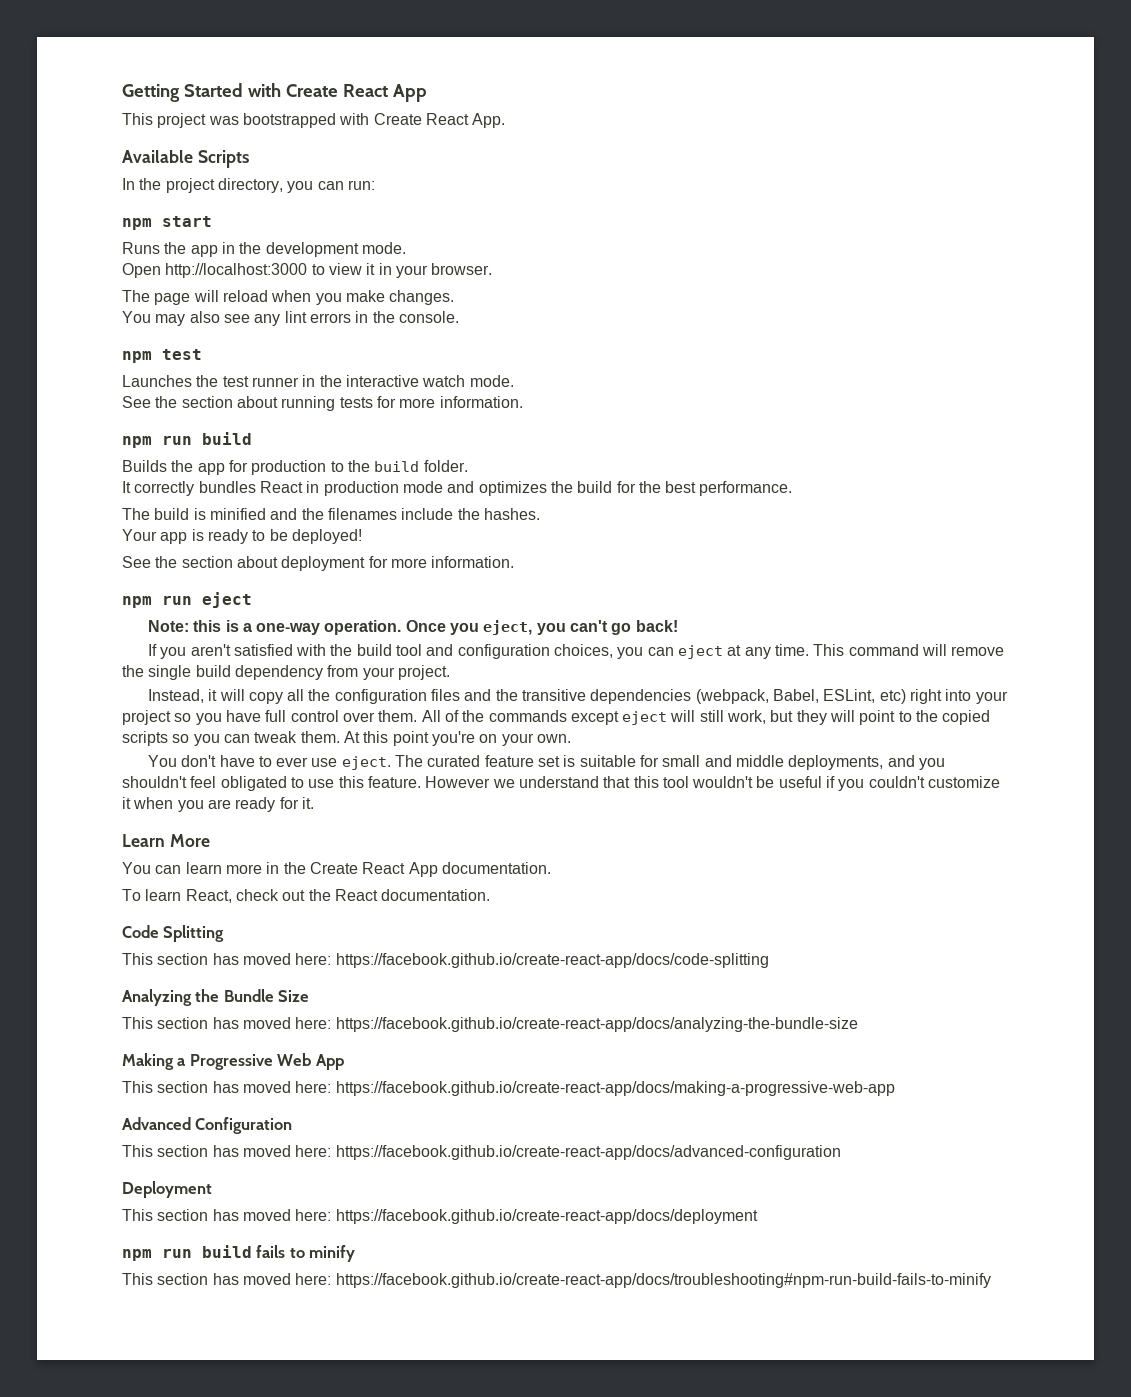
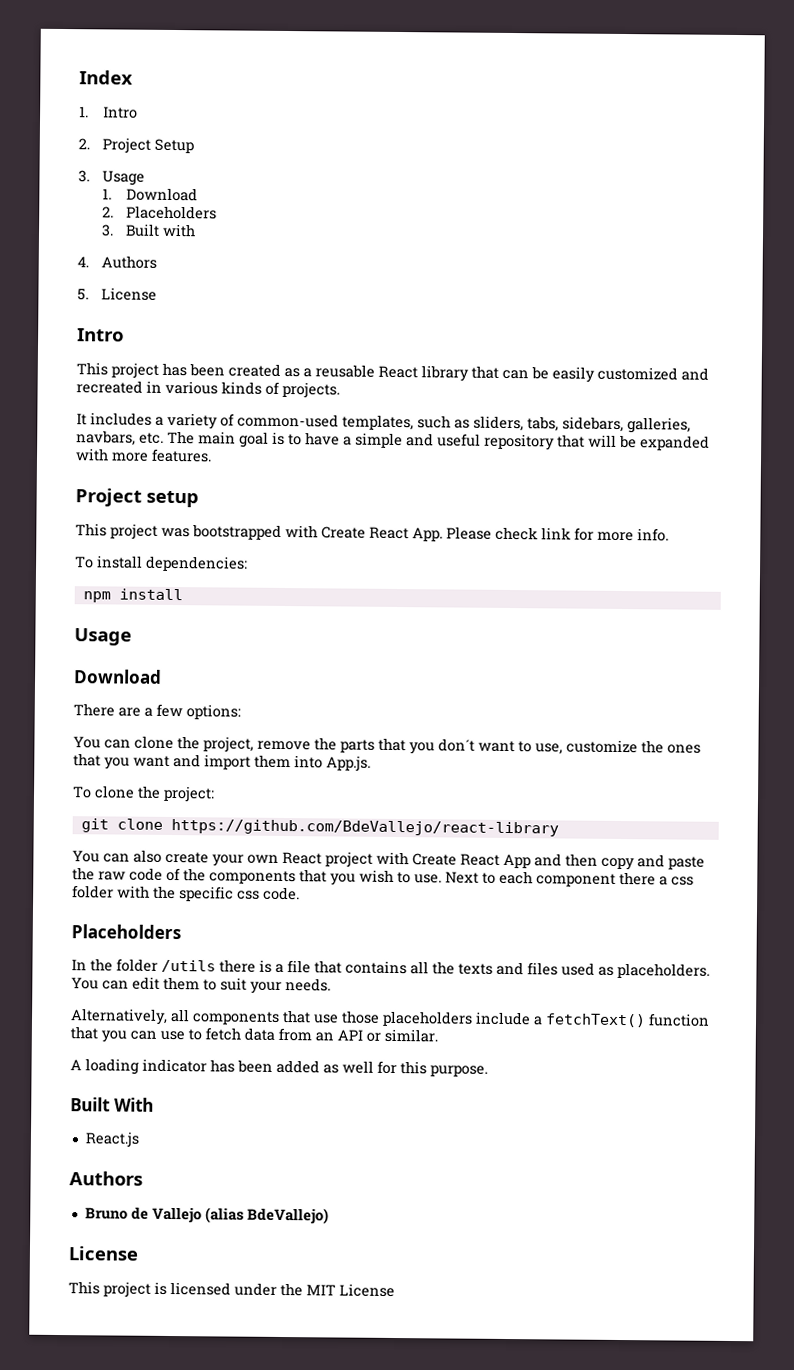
[122,83,427,102] Getting Started with Create React App -> [79,70,133,85] [79,106,138,119] [78,137,194,154] [78,170,145,186] [101,187,198,202] [101,205,217,220] [100,223,196,238] [77,255,157,269] [77,287,157,301] [77,328,124,342] [76,362,709,383] [76,380,340,399] [76,412,691,434] [76,430,710,451] [75,448,212,463] [75,488,199,508] Index // 1. Intro // 2. Project Setup // 3. Usage // 1. Download // 2. Placeholders // 3. Built with // 4. Authors // 5. License // Intro // This project has been created as a reusable React library that can be easily customized and recreated in various kinds of projects. // It includes a variety of common-used templates, such as sliders, tabs, sidebars, galleries, navbars, etc. The main goal is to have a simple and useful repository that will be expanded with more features. // Project setup
[122,150,249,168] [122,178,375,193] [122,216,212,230] [122,242,406,257] [122,263,493,278] [122,290,455,305] [122,311,459,326] [122,349,202,363] [122,375,514,387] [122,396,523,411] [122,432,252,448] [122,460,468,475] [122,481,793,496] [122,508,540,520] [122,529,362,544] [122,556,515,571] [122,592,252,608] [147,620,678,635] [147,644,1005,659] [122,665,450,680] [147,689,1008,704] [122,710,991,725] [122,731,571,746] [147,755,945,770] [122,776,1001,791] [122,797,314,812] [122,834,210,847] [122,862,551,877] [122,889,491,903] [122,925,225,942] [122,953,769,968] [122,989,310,1006] [122,1017,858,1032] [122,1053,344,1070] [122,1081,895,1096] [122,1117,293,1134] [122,1145,841,1160] [122,1181,212,1198] [122,1209,758,1224] [122,1245,356,1262] [122,1273,991,1288] // Available Scripts // In the project directory, you can run: // npm start // Runs the app in the development mode. // Open http://localhost:3000 to view it in your browser. // The page will reload when you make changes. // You may also see any lint errors in the console. // npm test // Launches the test runner in the interactive watch mode. // See the section about running tests for more information. // npm run build // Builds the app for production to the build folder. // It correctly bundles React in production mode and optimizes the build for the best performance. // The build is minified and the filenames include the hashes. // Your app is ready to be deployed! // See the section about deployment for more information. // npm run eject // Note: this is a one-way operation. Once you eject, you can't go back! // If you aren't satisfied with the build tool and configuration choices, you can eject at any time. This command will remove the single build dependency from your project. // Instead, it will copy all the configuration files and the transitive dependencies (webpack, Babel, ESLint, etc) right into your project so you have full control over them. All of the commands except eject will still work, but they will point to the copied scripts so you can tweak them. At this point you're on your own. // You don't have to ever use eject. The curated feature set is suitable for small and middle deployments, and you shouldn't feel obligated to use this feature. However we understand that this tool wouldn't be useful if you couldn't customize it when you are ready for it. // Learn More // You can learn more in the Create React App documentation. // To learn React, check out the React documentation. // Code Splitting // This section has moved here: https://facebook.github.io/create-react-app/docs/code-splitting // Analyzing the Bundle Size // This section has moved here: https://facebook.github.io/create-react-app/docs/analyzing-the-bundle-size // Making a Progressive Web App // This section has moved here: https://facebook.github.io/create-react-app/docs/making-a-progressive-web-app // Advanced Configuration // This section has moved here: https://facebook.github.io/create-react-app/docs/advanced-configuration // Deployment // This section has moved here: https://facebook.github.io/create-react-app/docs/deployment // npm run build fails to minify // This section has moved here: https://facebook.github.io/create-react-app/docs/troubleshooting#npm-run-build-fails-to-minify -> [446,526,669,542] [75,555,248,572] [82,588,183,603] [74,628,132,646] [74,669,162,684] [73,703,241,720] [73,735,701,755] [73,753,371,772] [72,785,215,803] [80,818,559,837] [72,849,705,871] [72,867,694,887] [72,885,300,902] [71,924,181,940] [71,958,710,979] [71,976,331,994] [70,1008,710,1028] [70,1026,438,1043] [70,1058,488,1077] [70,1097,154,1112] [84,1131,140,1148] [69,1171,143,1186] [84,1206,329,1225] [68,1246,138,1261] [68,1281,395,1298] Please check link for more info. // To install dependencies: // npm install // Usage // Download // There are a few options: // You can clone the project, remove the parts that you don´t want to use, customize the ones that you want and import them into App.js. // To clone the project: // git clone https://github.com/BdeVallejo/react-library // You can also create your own React project with Create React App and then copy and paste the raw code of the components that you wish to use. Next to each component there a css folder with the specific css code. // Placeholders // In the folder /utils there is a file that contains all the texts and files used as placeholders. You can edit them to suit your needs. // Alternatively, all components that use those placeholders include a fetchText() function that you can use to fetch data from an API or similar. // A loading indicator has been added as well for this purpose. // Built With // React.js // Authors // Bruno de Vallejo (alias BdeVallejo) // License // This project is licensed under the MIT License

